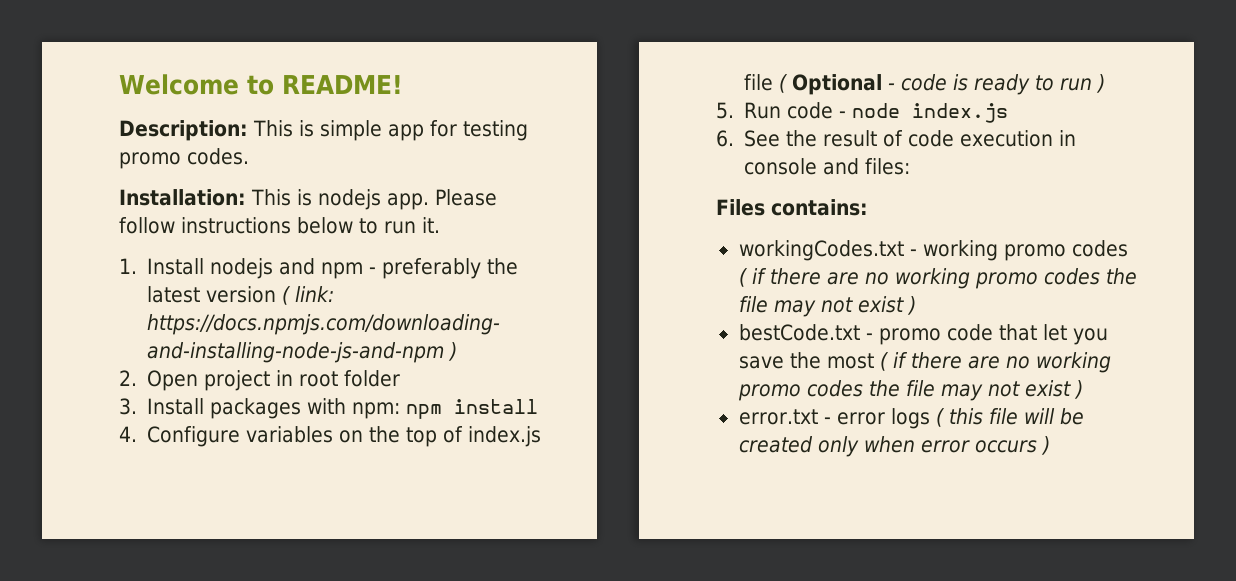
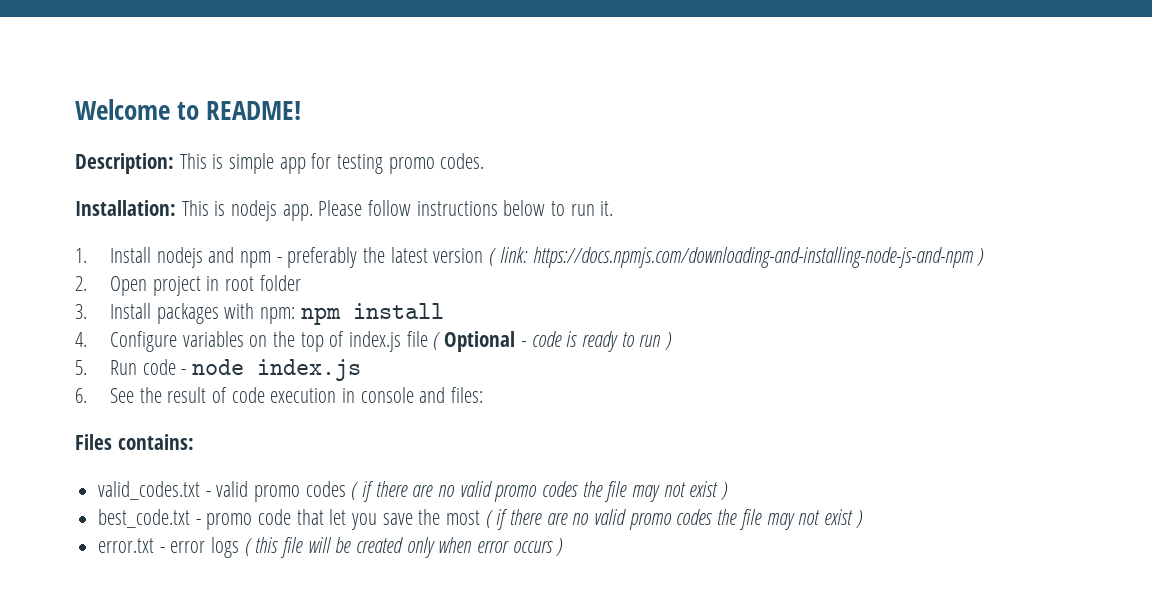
[738,240,998,261] workingCodes.txt - working -> [98,481,249,500] valid_codes.txt - valid
[894,268,1137,289] [738,296,916,317] [738,324,860,341] working promo codes the file may not exist ) // bestCode.txt -> [459,481,729,502] [98,509,191,528] valid promo codes the file may not exist ) // best_code.txt
[1035,352,1111,373] working -> [594,509,627,525] valid

